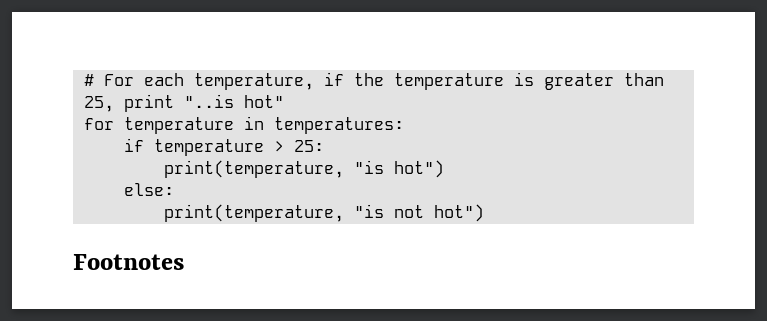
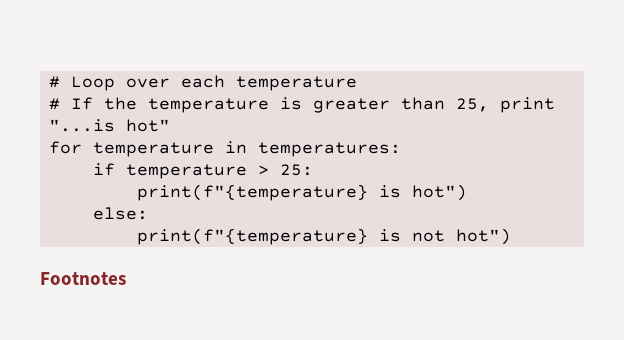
[83,72,344,90] # For each temperature, if -> [49,75,357,91] [49,97,93,110] # Loop over each temperature // # If
[183,94,234,108] "..is -> [49,119,115,132] "...is
[163,160,384,178] print(temperature, "is -> [137,184,401,201] print(f"{temperature} is
[163,204,384,222] print(temperature, "is -> [137,228,401,245] print(f"{temperature} is

